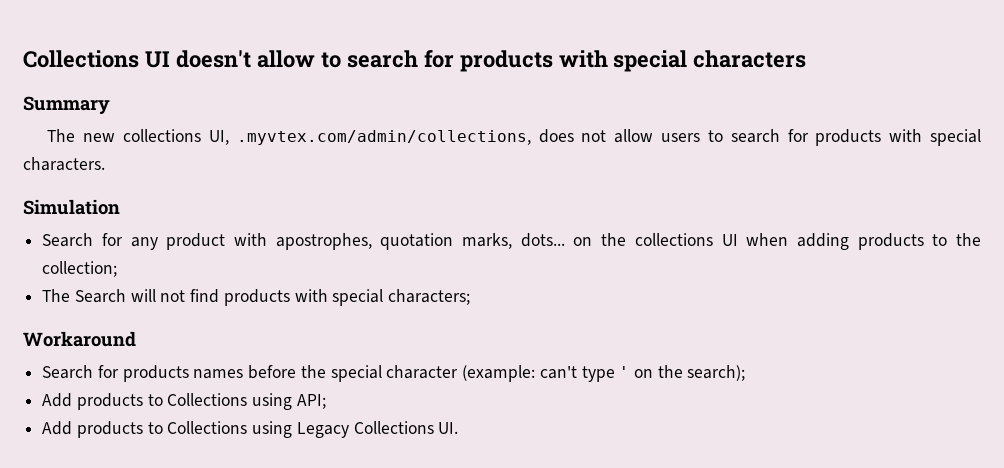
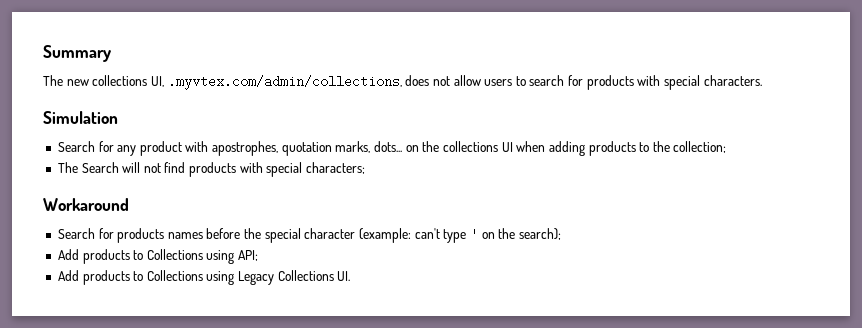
[23,50,807,72] Collections UI doesn't allow to search for products with special characters // -> (43, 53) none

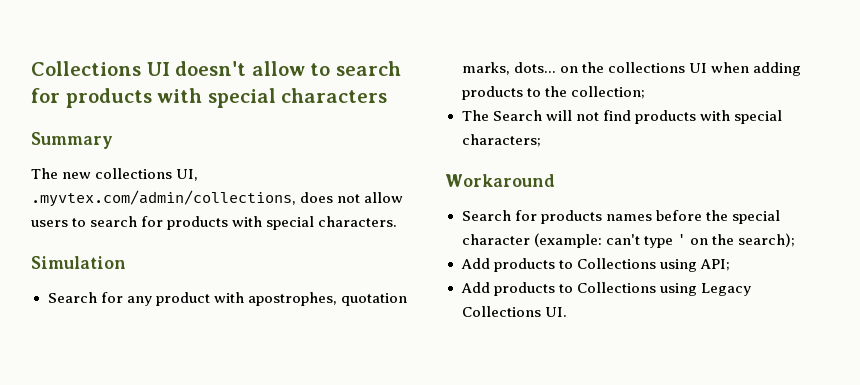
(43, 53) none -> [31,61,401,76] [31,88,388,108] Collections UI doesn't allow to search for products with special characters //

